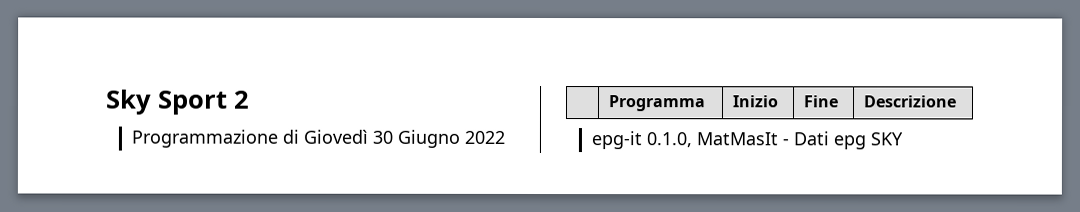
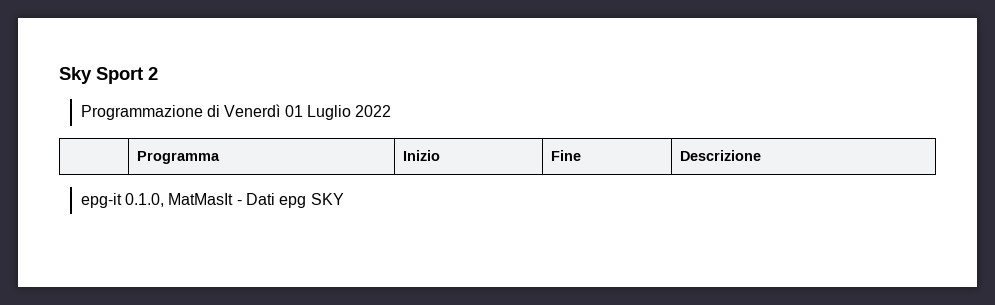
[302,129,460,148] Giovedì 30 Giugno -> [224,104,352,120] Venerdì 01 Luglio

